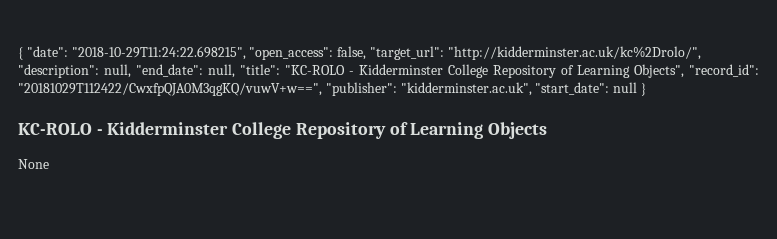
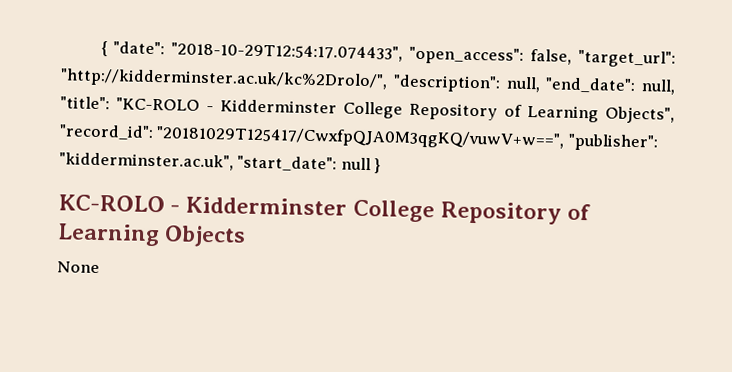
[71,46,246,60] "2018-10-29T11:24:22.698215", -> [171,42,404,62] "2018-10-29T12:54:17.074433",
[18,83,322,96] "20181029T112422/CwxfpQJA0M3qgKQ/vuwV+w==", -> [156,126,566,150] "20181029T125417/CwxfpQJA0M3qgKQ/vuwV+w==",

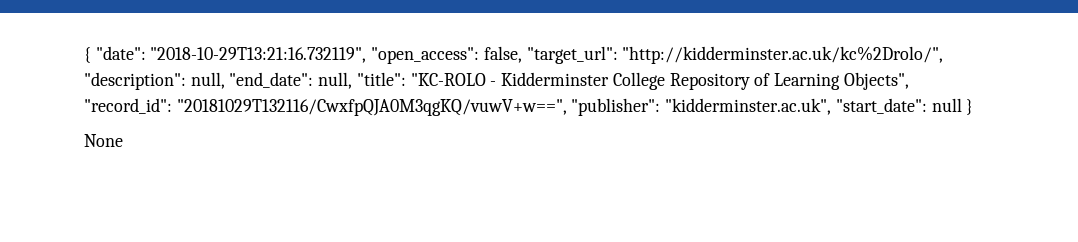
[171,42,404,62] "2018-10-29T12:54:17.074433", -> [150,47,367,63] "2018-10-29T13:21:16.732119",
[156,126,566,150] "20181029T125417/CwxfpQJA0M3qgKQ/vuwV+w==", -> [176,99,567,116] "20181029T132116/CwxfpQJA0M3qgKQ/vuwV+w==",
[58,194,592,225] [57,223,247,248] // KC-ROLO - Kidderminster College Repository of Learning Objects -> (974, 107) none

